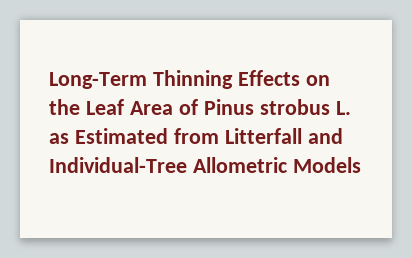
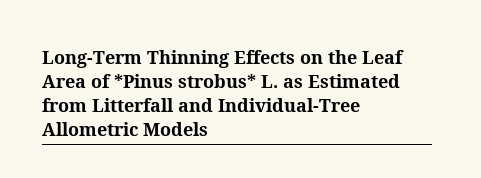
[203,99,330,115] Pinus strobus -> [114,74,256,88] *Pinus strobus*

